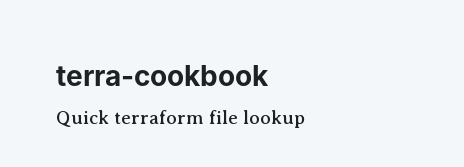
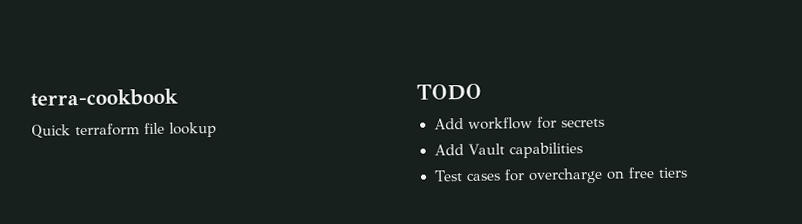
(306, 119) none -> [416,83,482,101] [433,116,605,130] [433,142,584,159] [433,167,689,184] // TODO // Add workflow for secrets // Add Vault capabilities // Test cases for overcharge on free tiers

